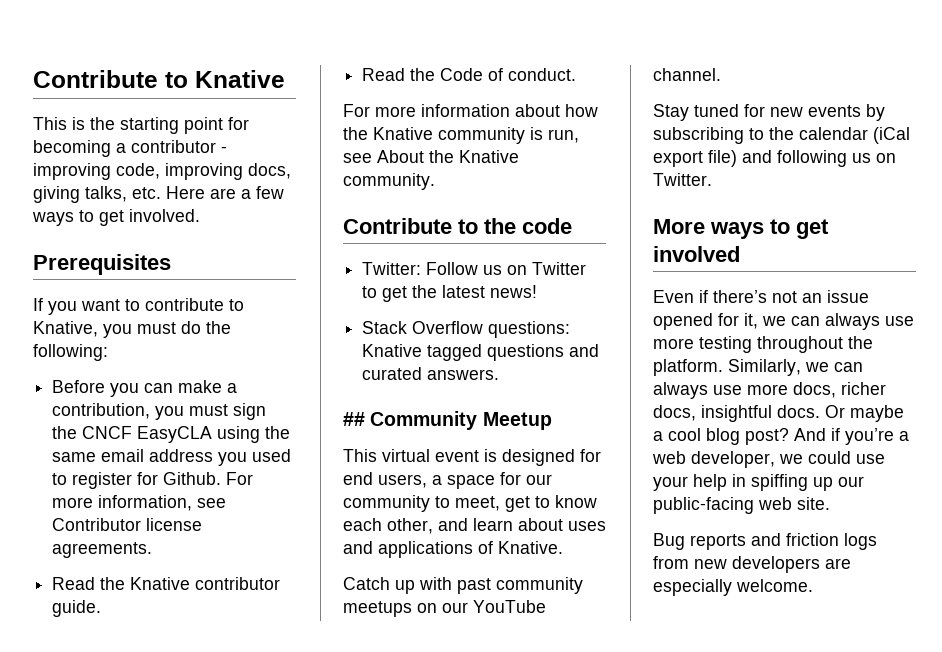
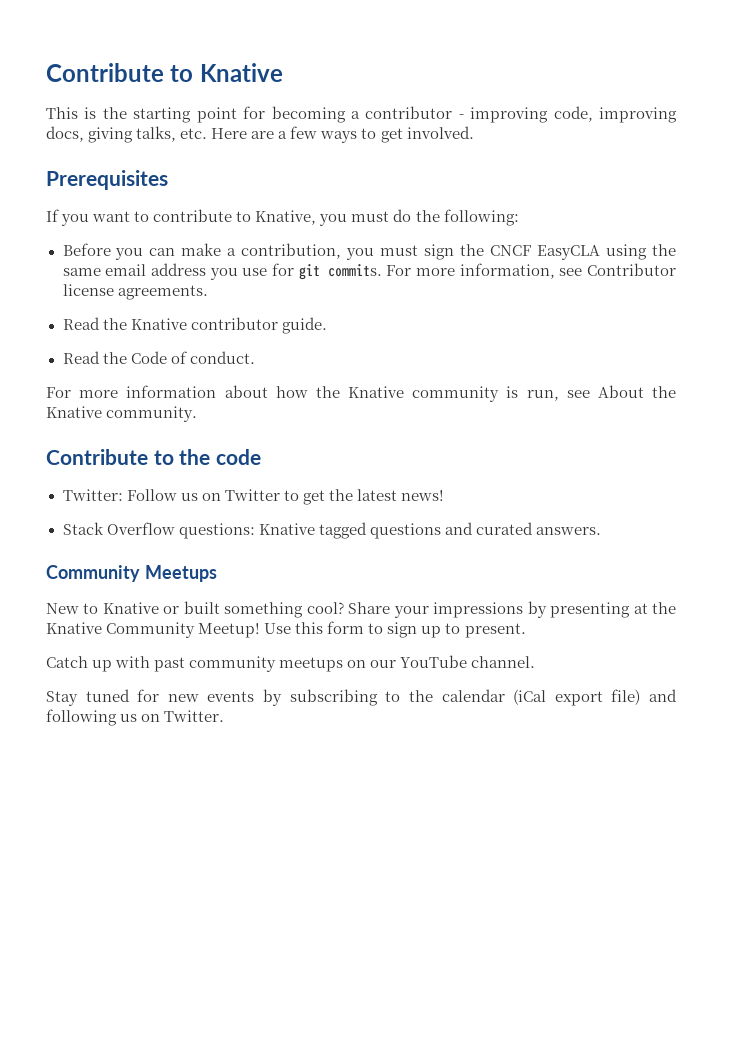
[252,449,292,462] [52,472,222,489] used to register for Github. -> [242,263,382,280] use for git commits.
[343,411,552,430] [343,449,601,466] [343,472,552,489] [343,495,597,512] [343,518,606,534] [343,541,563,558] ## Community Meetup // This virtual event is designed for end users, a space for our community to meet, get to know each other, and learn about uses and applications of Knative. -> [46,565,217,582] [46,601,676,618] [46,621,526,638] Community Meetups // New to Knative or built something cool? Share your impressions by presenting at the Knative Community Meetup! Use this form to sign up to present.
[653,219,829,239] [653,246,740,262] [653,290,869,303] [653,313,914,330] [653,336,873,353] [653,359,863,376] [653,382,886,399] [653,405,904,422] [653,428,909,445] [652,451,885,468] [653,474,864,491] [653,497,830,514] [653,533,877,550] [653,556,851,573] [653,579,813,596] // More ways to get involved // Even if there’s not an issue opened for it, we can always use more testing throughout the platform. Similarly, we can always use more docs, richer docs, insightful docs. Or maybe a cool blog post? And if you’re a web developer, we could use your help in spiffing up our public-facing web site. // Bug reports and friction logs from new developers are especially welcome. -> (225, 716) none

